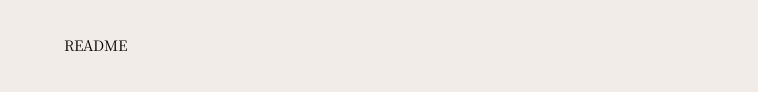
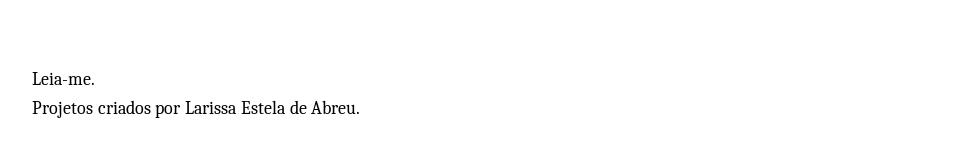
[64,40,127,51] README -> [32,72,95,85] [32,100,361,118] Leia-me. // Projetos criados por Larissa Estela de Abreu.

